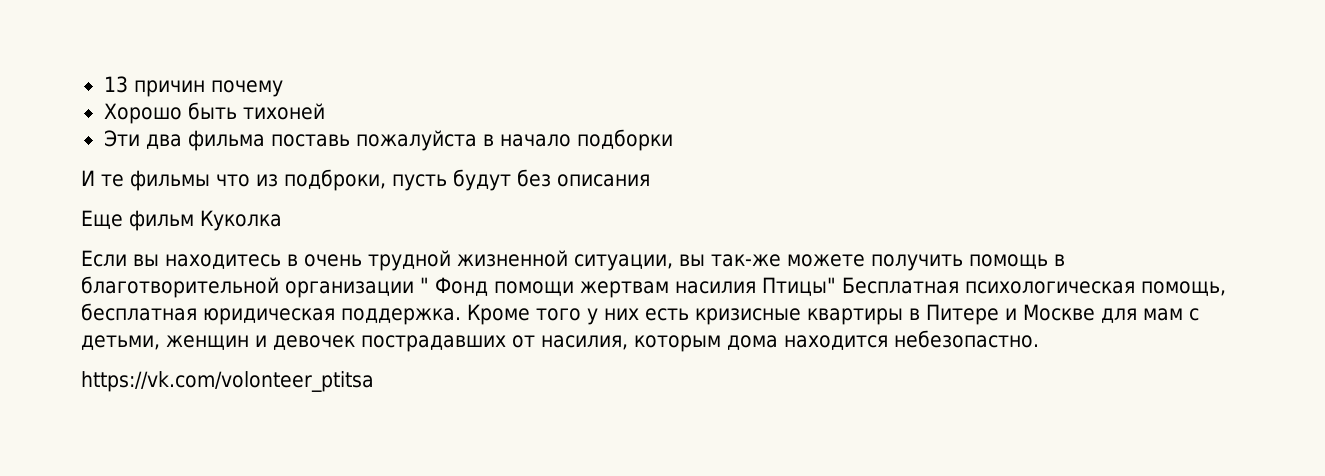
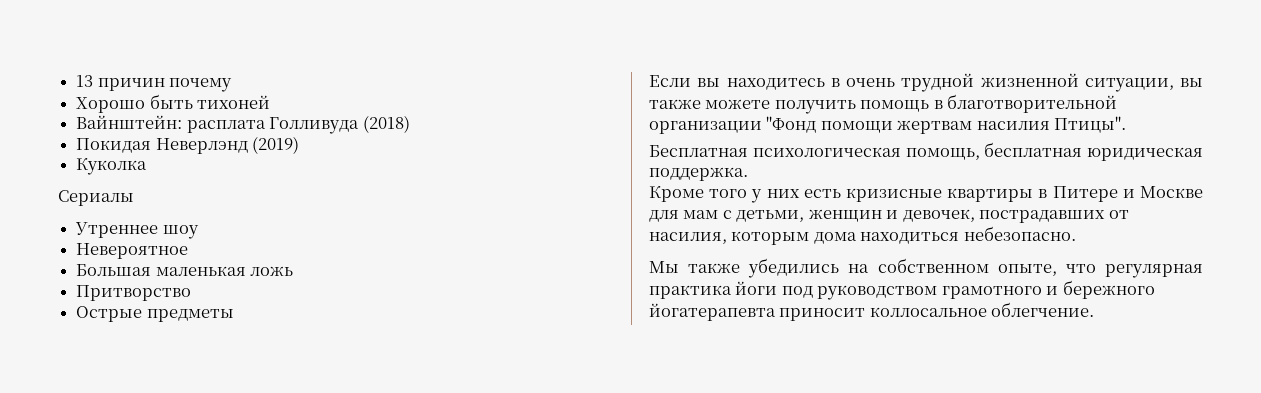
[103,129,673,151] [81,169,650,191] [81,210,282,231] Эти два фильма поставь пожалуйста в начало подборки // И те фильмы что из подброки, пусть будут без описания // Еще фильм Куколка -> [76,115,410,134] [76,136,300,154] [76,158,148,175] [58,190,134,206] [75,222,199,239] [76,243,189,259] [76,264,294,276] [76,285,192,301] [76,306,234,322] Вайнштейн: расплата Голливуда (2018) // Покидая Неверлэнд (2019) // Куколка // Сериалы // Утреннее шоу // Невероятное // Большая маленькая ложь // Притворство // Острые предметы
[711,254,781,267] так-же -> [649,99,701,109] также
[420,277,488,296] " Фонд -> [766,116,817,133] "Фонд
[762,277,836,296] Птицы" -> [1054,116,1127,133] Птицы". //
(461, 316) none -> (748, 174) //
[273,335,355,350] девочек -> [902,209,975,222] девочек,
[784,330,1039,350] [81,371,374,392] находится небезопастно. // https://vk.com/volonteer_ptitsa -> [860,226,1076,244] [649,258,1203,278] [649,280,1155,300] [649,302,1095,321] находиться небезопасно. // Мы также убедились на собственном опыте, что регулярная практика йоги под руководством грамотного и бережного йогатерапевта приносит коллосальное облегчение.

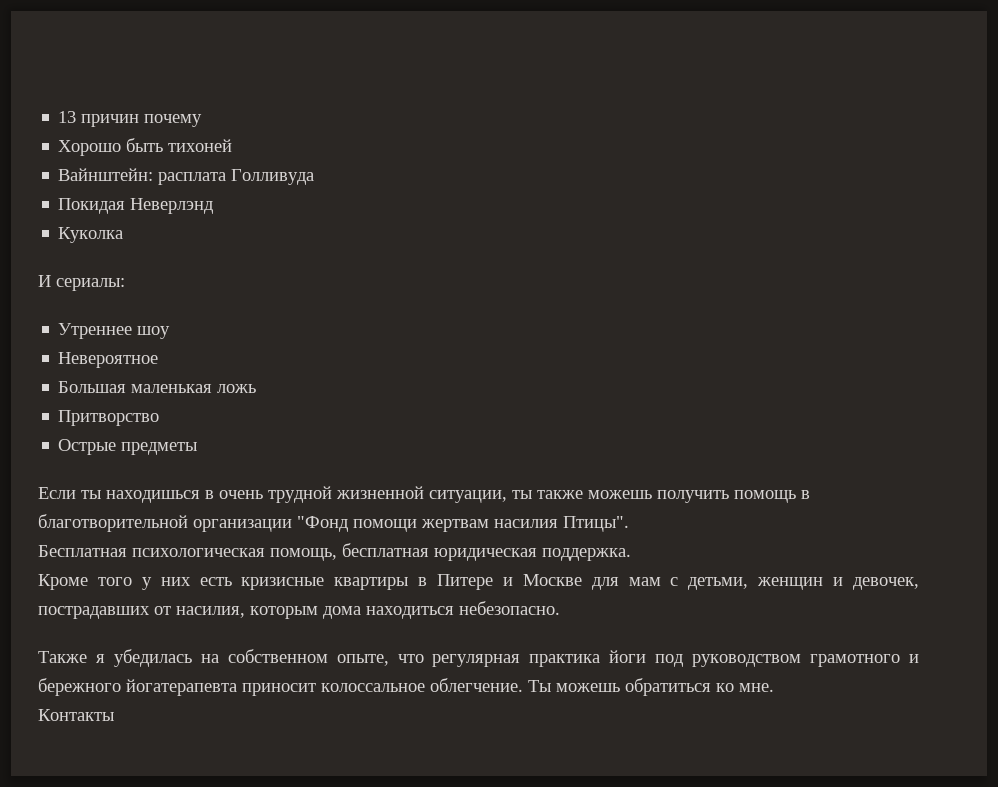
[362,115,410,133] (2018) -> (315, 177) none
[252,136,300,154] (2019) -> (214, 206) none
[58,190,134,206] Сериалы -> [38,275,125,291] И сериалы:
[697,78,825,90] вы находитесь -> [81,490,200,503] ты находишься
[1180,78,1203,87] [649,99,771,109] вы также можете -> [512,490,652,499] ты также можешь
[649,258,840,278] Мы также убедились -> [38,649,192,667] Также я убедилась
[869,302,1095,317] коллосальное облегчение. -> [321,678,774,696] [38,709,114,721] колоссальное облегчение. Ты можешь обратиться ко мне. // Контакты

